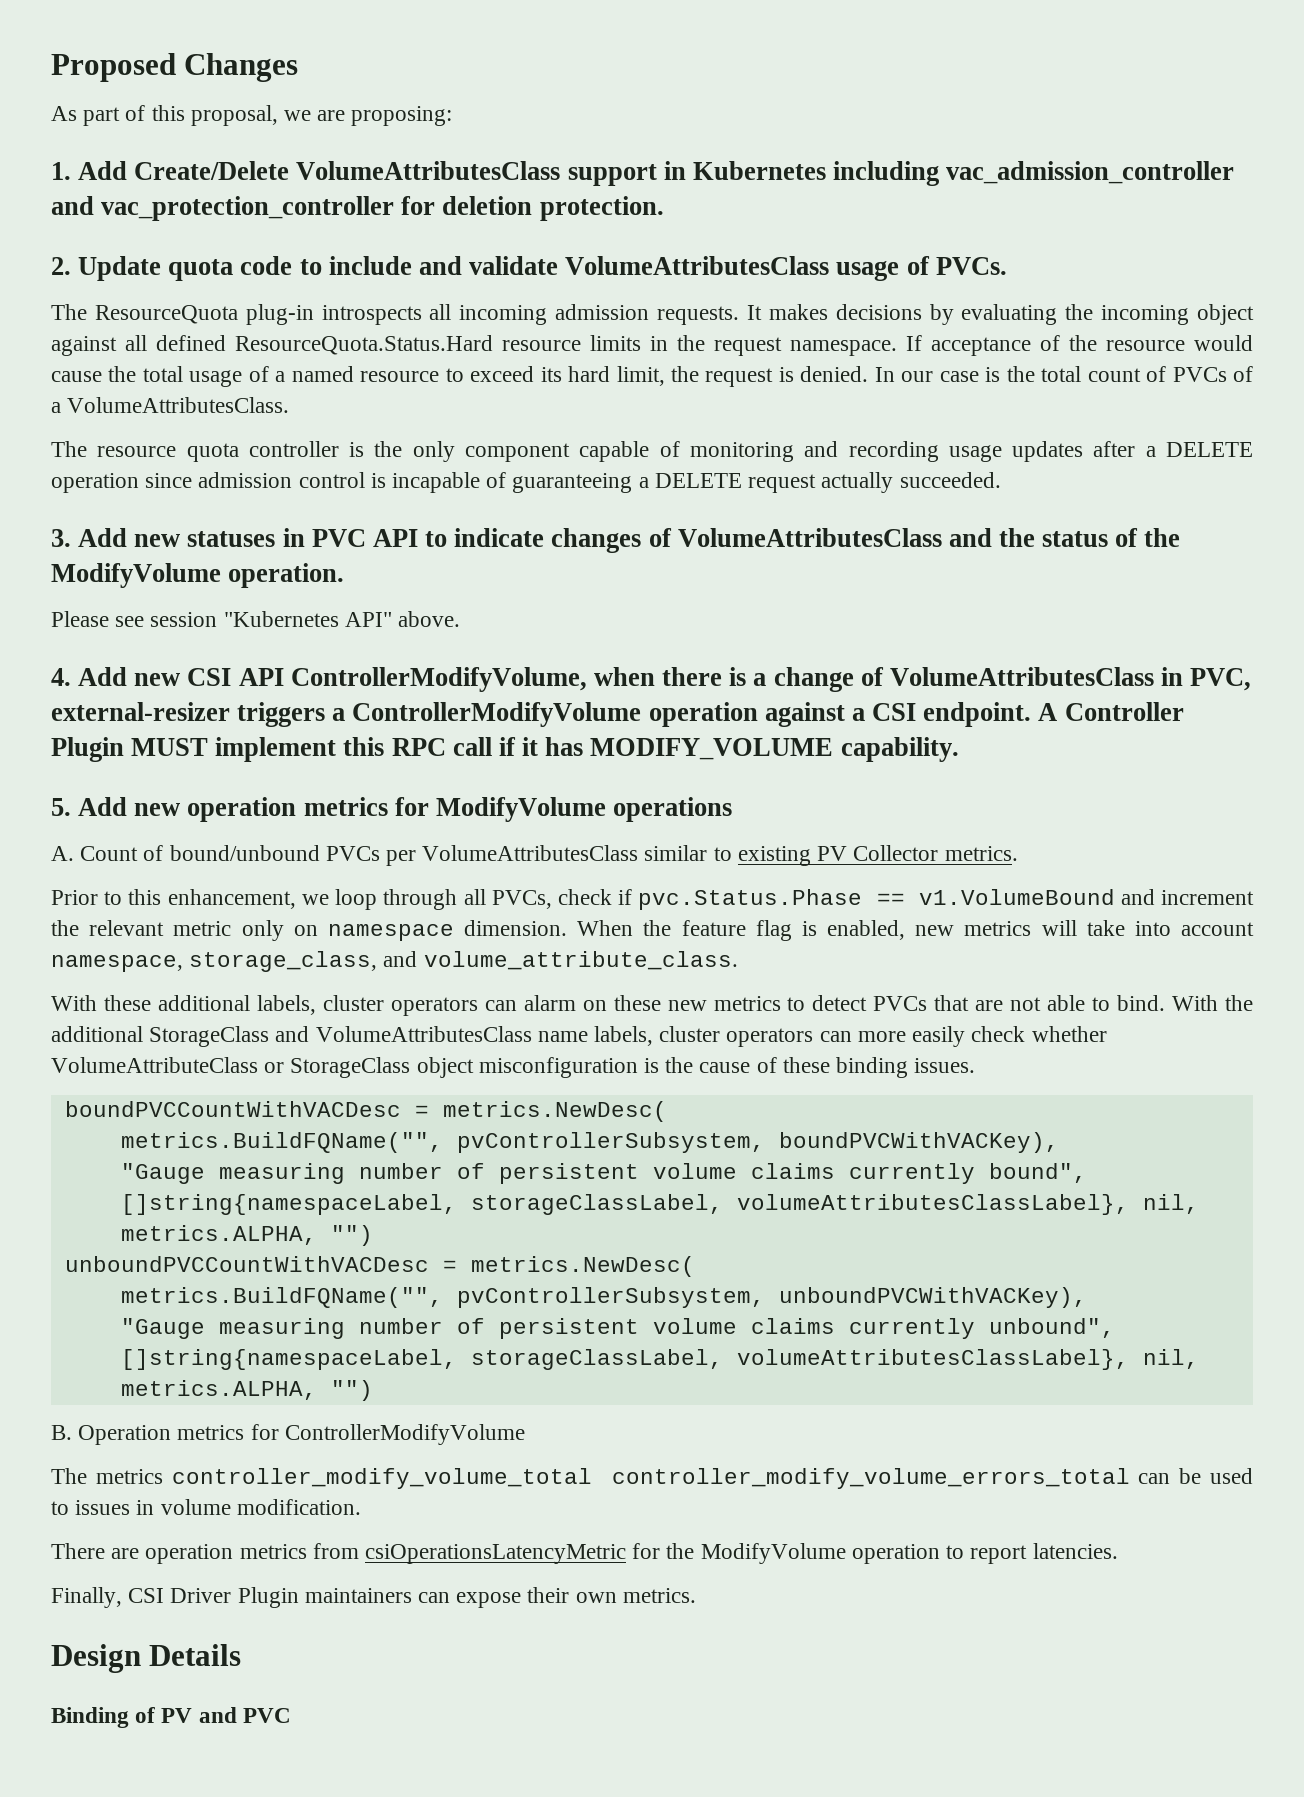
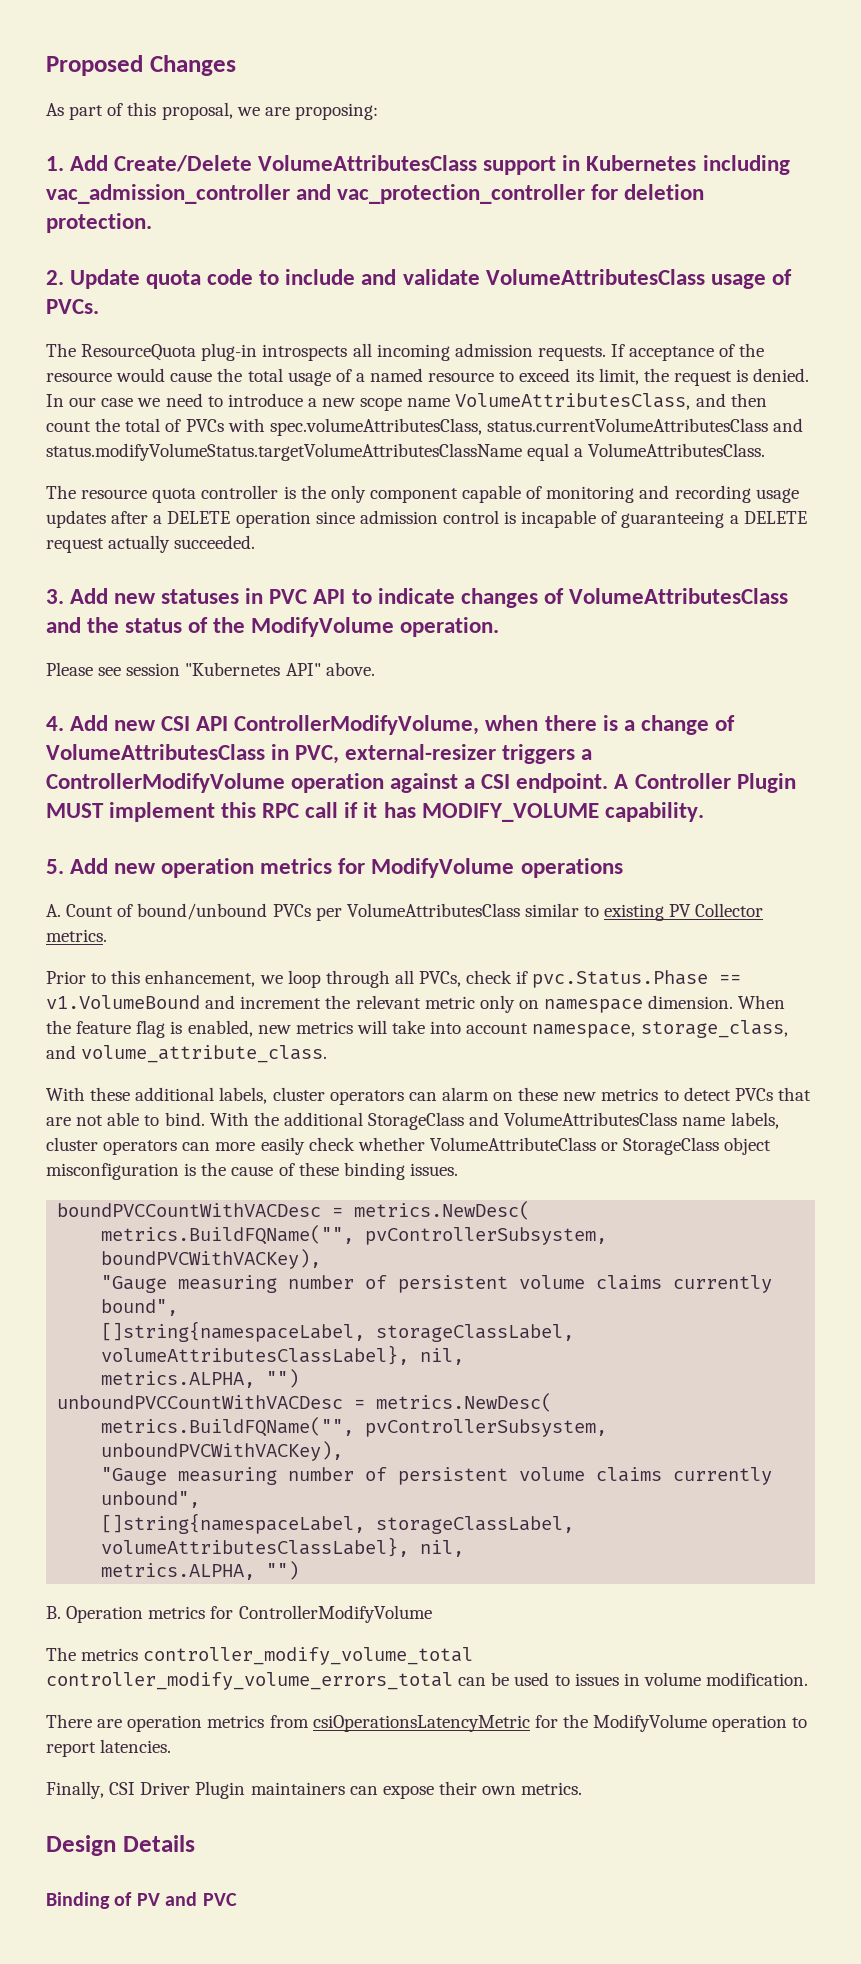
[746,304,1254,325] [51,335,897,356] It makes decisions by evaluating the incoming object against all defined ResourceQuota.Status.Hard resource limits in the request namespace. -> (606, 353) none
[568,366,611,382] hard -> (594, 375) none
[985,366,1141,382] is the total count -> [137,393,767,411] [46,418,161,432] we need to introduce a new scope name VolumeAttributesClass, and then count the total
[1233,366,1254,382] of -> [227,418,804,436] [46,443,570,461] with spec.volumeAttributesClass, status.currentVolumeAttributesClass and status.modifyVolumeStatus.targetVolumeAttributesClassName equal

